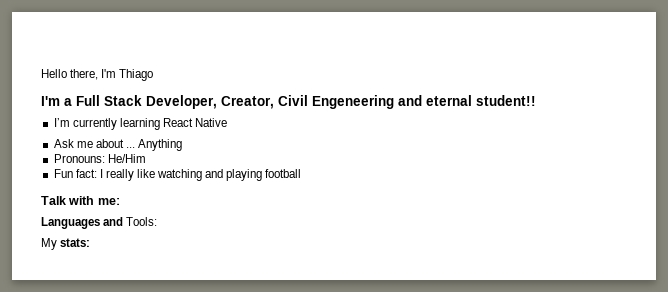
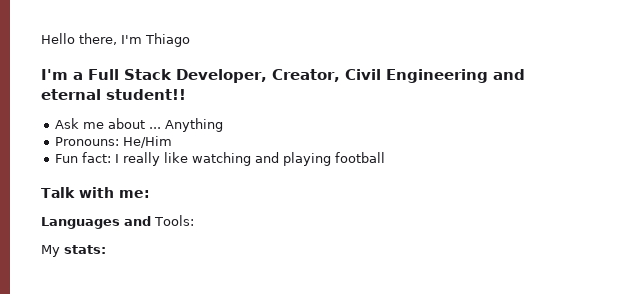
[312,95,394,109] Engeneering -> [385,69,488,83] Engineering
[53,118,228,130] // I’m currently learning React Native -> (186, 94) none

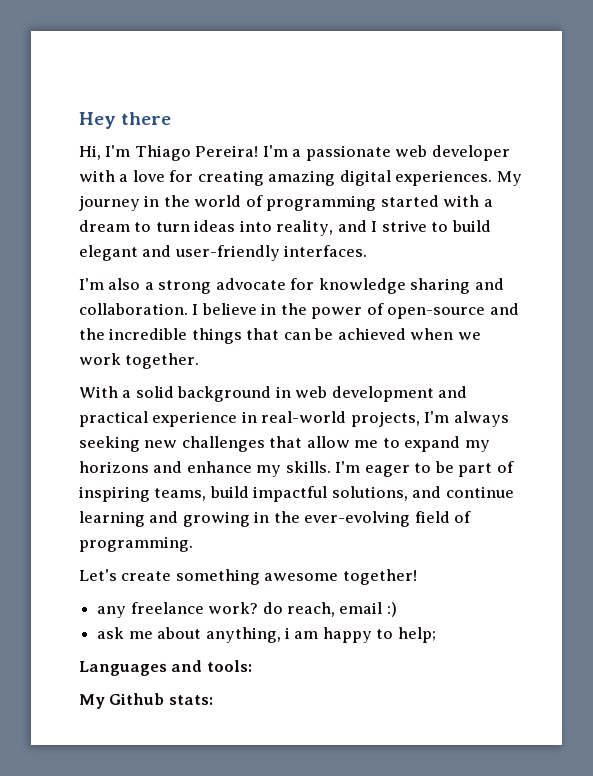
[41,33,117,45] Hello there, -> [79,112,172,129] [79,145,101,160] Hey there // Hi,
[41,69,525,83] [41,89,186,100] [54,118,223,132] [54,136,172,148] [54,152,385,166] [41,187,150,198] // I'm a Full Stack Developer, Creator, Civil Engineering and eternal student!! // Ask me about ... Anything // Pronouns: He/Him // Fun fact: I really like watching and playing football // Talk with me: -> [195,145,510,161] [79,170,522,186] [79,195,493,211] [79,220,491,236] [79,245,368,261] [79,278,504,294] [79,303,519,319] [79,328,481,344] [79,353,200,369] [79,386,468,402] [79,411,509,427] [79,436,490,452] [79,461,514,477] [79,486,514,502] [79,511,472,527] [79,536,193,552] [79,569,417,585] [97,602,397,618] [97,627,436,643] Pereira! I'm a passionate web developer with a love for creating amazing digital experiences. My journey in the world of programming started with a dream to turn ideas into reality, and I strive to build elegant and user-friendly interfaces. // I'm also a strong advocate for knowledge sharing and collaboration. I believe in the power of open-source and the incredible things that can be achieved when we work together. // With a solid background in web development and practical experience in real-world projects, I'm always seeking new challenges that allow me to expand my horizons and enhance my skills. I'm eager to be part of inspiring teams, build impactful solutions, and continue learning and growing in the ever-evolving field of programming. // Let's create something awesome together! // any freelance work? do reach, email :) // ask me about anything, i am happy to help;
[154,215,194,226] [41,245,60,257] Tools: // My -> [206,660,252,672] [79,693,165,709] tools: // My Github

